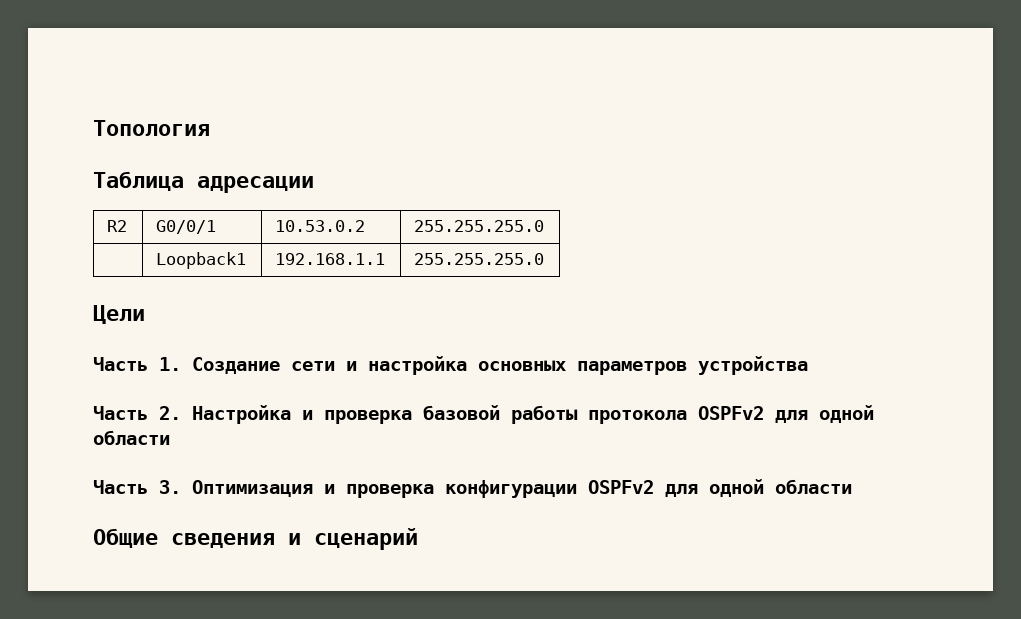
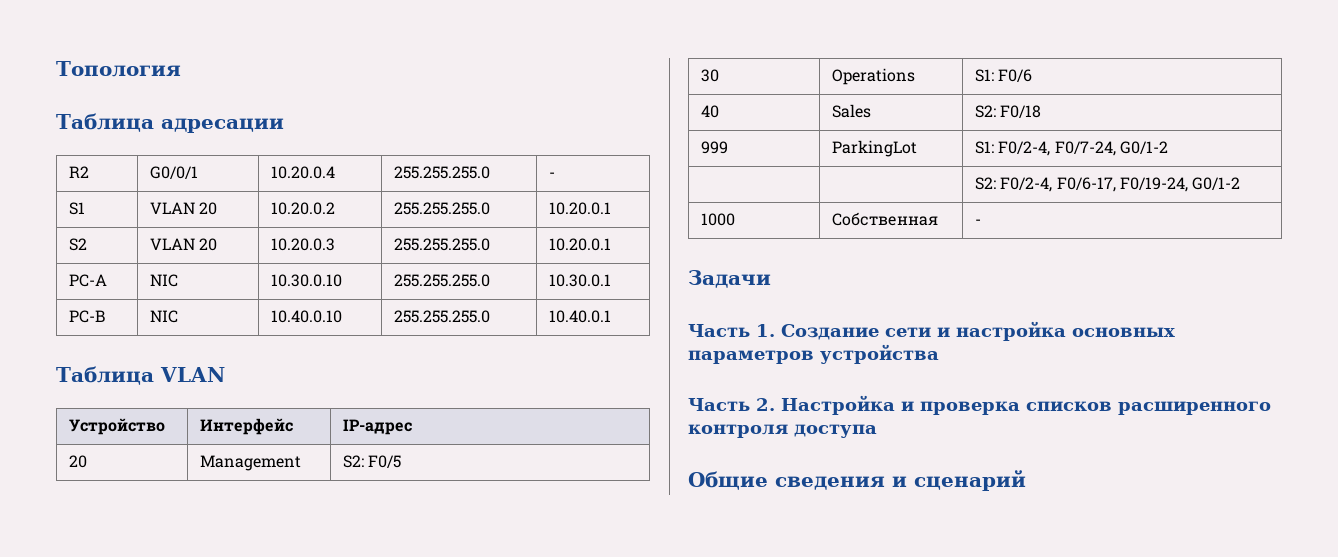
[275,220,366,232] [414,220,545,232] [156,252,247,269] [275,253,386,265] [414,253,545,265] [93,305,145,324] 10.53.0.2 | 255.255.255.0 // | Loopback1 | 192.168.1.1 | 255.255.255.0 // Цели -> [270,166,335,179] [393,166,490,179] [548,172,555,178] [68,202,85,215] [149,202,218,215] [270,202,335,215] [393,202,490,215] [548,202,611,215] [68,238,87,251] [149,238,218,251] [270,238,335,251] [393,238,490,251] [548,238,611,251] [68,274,107,287] [149,274,178,287] [270,274,342,287] [393,274,490,287] [548,274,611,287] [68,310,105,323] [149,310,178,323] [270,310,342,323] [393,310,490,323] [548,310,611,323] [56,366,225,385] [68,418,165,435] [199,418,293,435] [342,419,412,435] [68,455,87,468] [199,455,301,471] [342,455,402,468] [700,69,719,82] [831,68,915,85] [974,69,1033,82] [700,105,719,118] [831,104,871,118] [974,105,1042,118] [700,141,728,154] [831,140,917,157] [974,141,1168,156] [974,177,1241,192] [700,213,735,226] [831,212,938,226] [974,219,981,225] [688,270,771,288] 10.20.0.4 | 255.255.255.0 | - // S1 | VLAN 20 | 10.20.0.2 | 255.255.255.0 | 10.20.0.1 // S2 | VLAN 20 | 10.20.0.3 | 255.255.255.0 | 10.20.0.1 // PC-A | NIC | 10.30.0.10 | 255.255.255.0 | 10.30.0.1 // PC-B | NIC | 10.40.0.10 | 255.255.255.0 | 10.40.0.1 // Таблица VLAN // Устройство | Интерфейс | IP-адрес // 20 | Management | S2: F0/5 // 30 | Operations | S1: F0/6 // 40 | Sales | S2: F0/18 // 999 | ParkingLot | S1: F0/2-4, F0/7-24, G0/1-2 // | | S2: F0/2-4, F0/6-17, F0/19-24, G0/1-2 // 1000 | Собственная | - // Задачи
[423,405,874,424] [93,430,170,445] [93,479,852,498] базовой работы протокола OSPFv2 для одной области // Часть 3. Оптимизация и проверка конфигурации OSPFv2 для одной области -> [1026,401,1271,415] [688,424,877,438] списков расширенного контроля доступа

